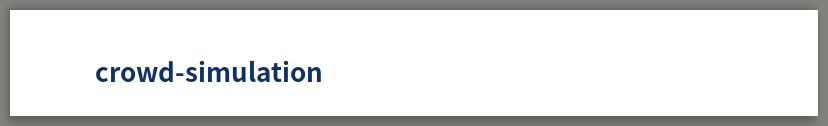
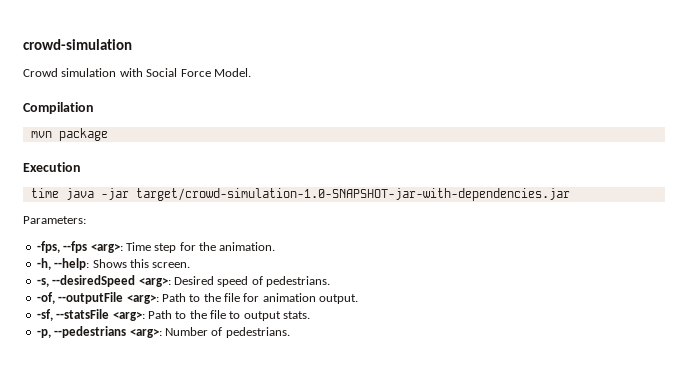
(323, 71) none -> [23,68,251,77] [23,102,94,114] [30,128,108,141] [23,162,81,172] [30,188,570,201] [23,216,86,224] [36,241,276,253] [36,258,191,270] [36,275,330,287] [36,292,359,304] [36,309,311,321] [36,326,290,338] // Crowd simulation with Social Force Model. // Compilation // mvn package // Execution // time java -jar target/crowd-simulation-1.0-SNAPSHOT-jar-with-dependencies.jar // Parameters: // -fps, --fps <arg>: Time step for the animation. // -h, --help: Shows this screen. // -s, --desiredSpeed <arg>: Desired speed of pedestrians. // -of, --outputFile <arg>: Path to the file for animation output. // -sf, --statsFile <arg>: Path to the file to output stats. // -p, --pedestrians <arg>: Number of pedestrians.

